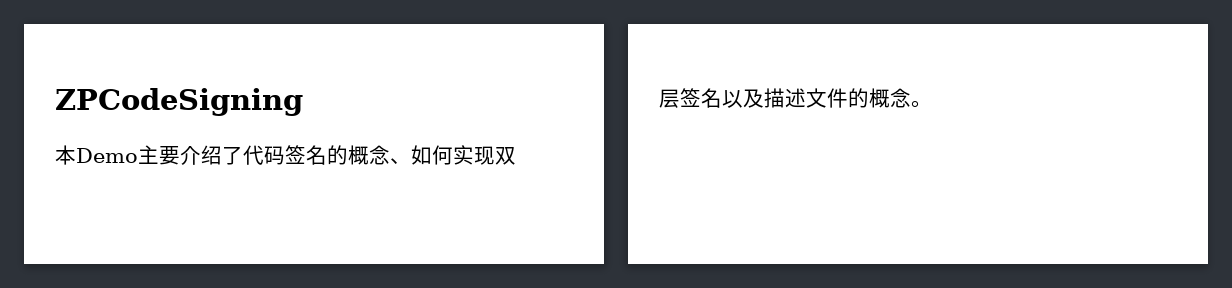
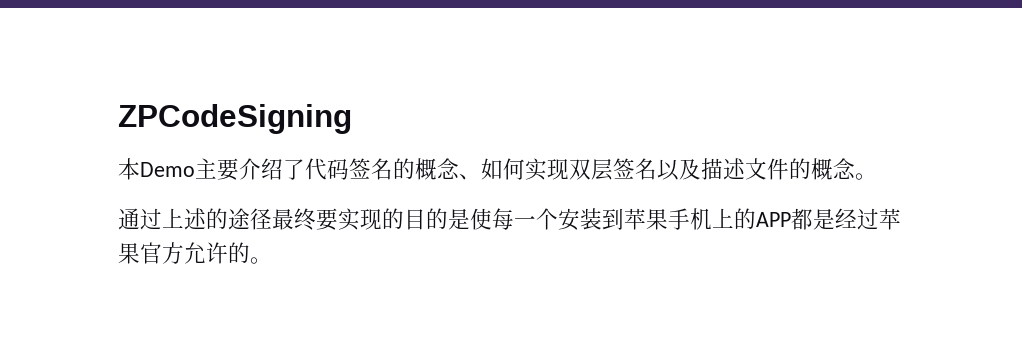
(932, 104) none -> [118,208,901,231] [118,242,272,264] // 通过上述的途径最终要实现的目的是使每一个安装到苹果手机上的APP都是经过苹果官方允许的。

